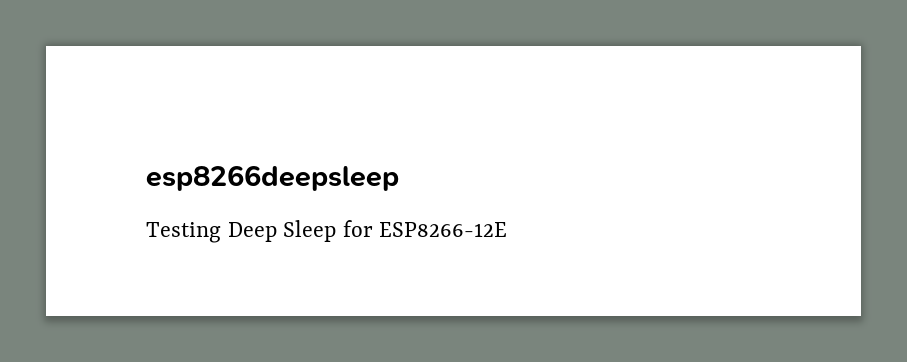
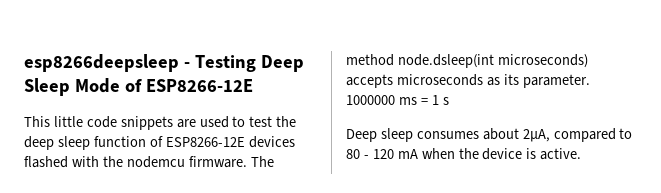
(399, 178) // -> [183,62,190,68] -
[342,220,508,237] for ESP8266-12E -> [74,78,253,93] [24,116,297,130] [24,136,295,150] [24,156,274,168] [346,54,588,68] [346,74,590,88] [346,95,449,105] [346,128,633,142] [346,148,582,160] Mode of ESP8266-12E // This little code snippets are used to test the deep sleep function of ESP8266-12E devices flashed with the nodemcu firmware. The method node.dsleep(int microseconds) accepts microseconds as its parameter. 1000000 ms = 1 s // Deep sleep consumes about 2µA, compared to 80 - 120 mA when the device is active.

